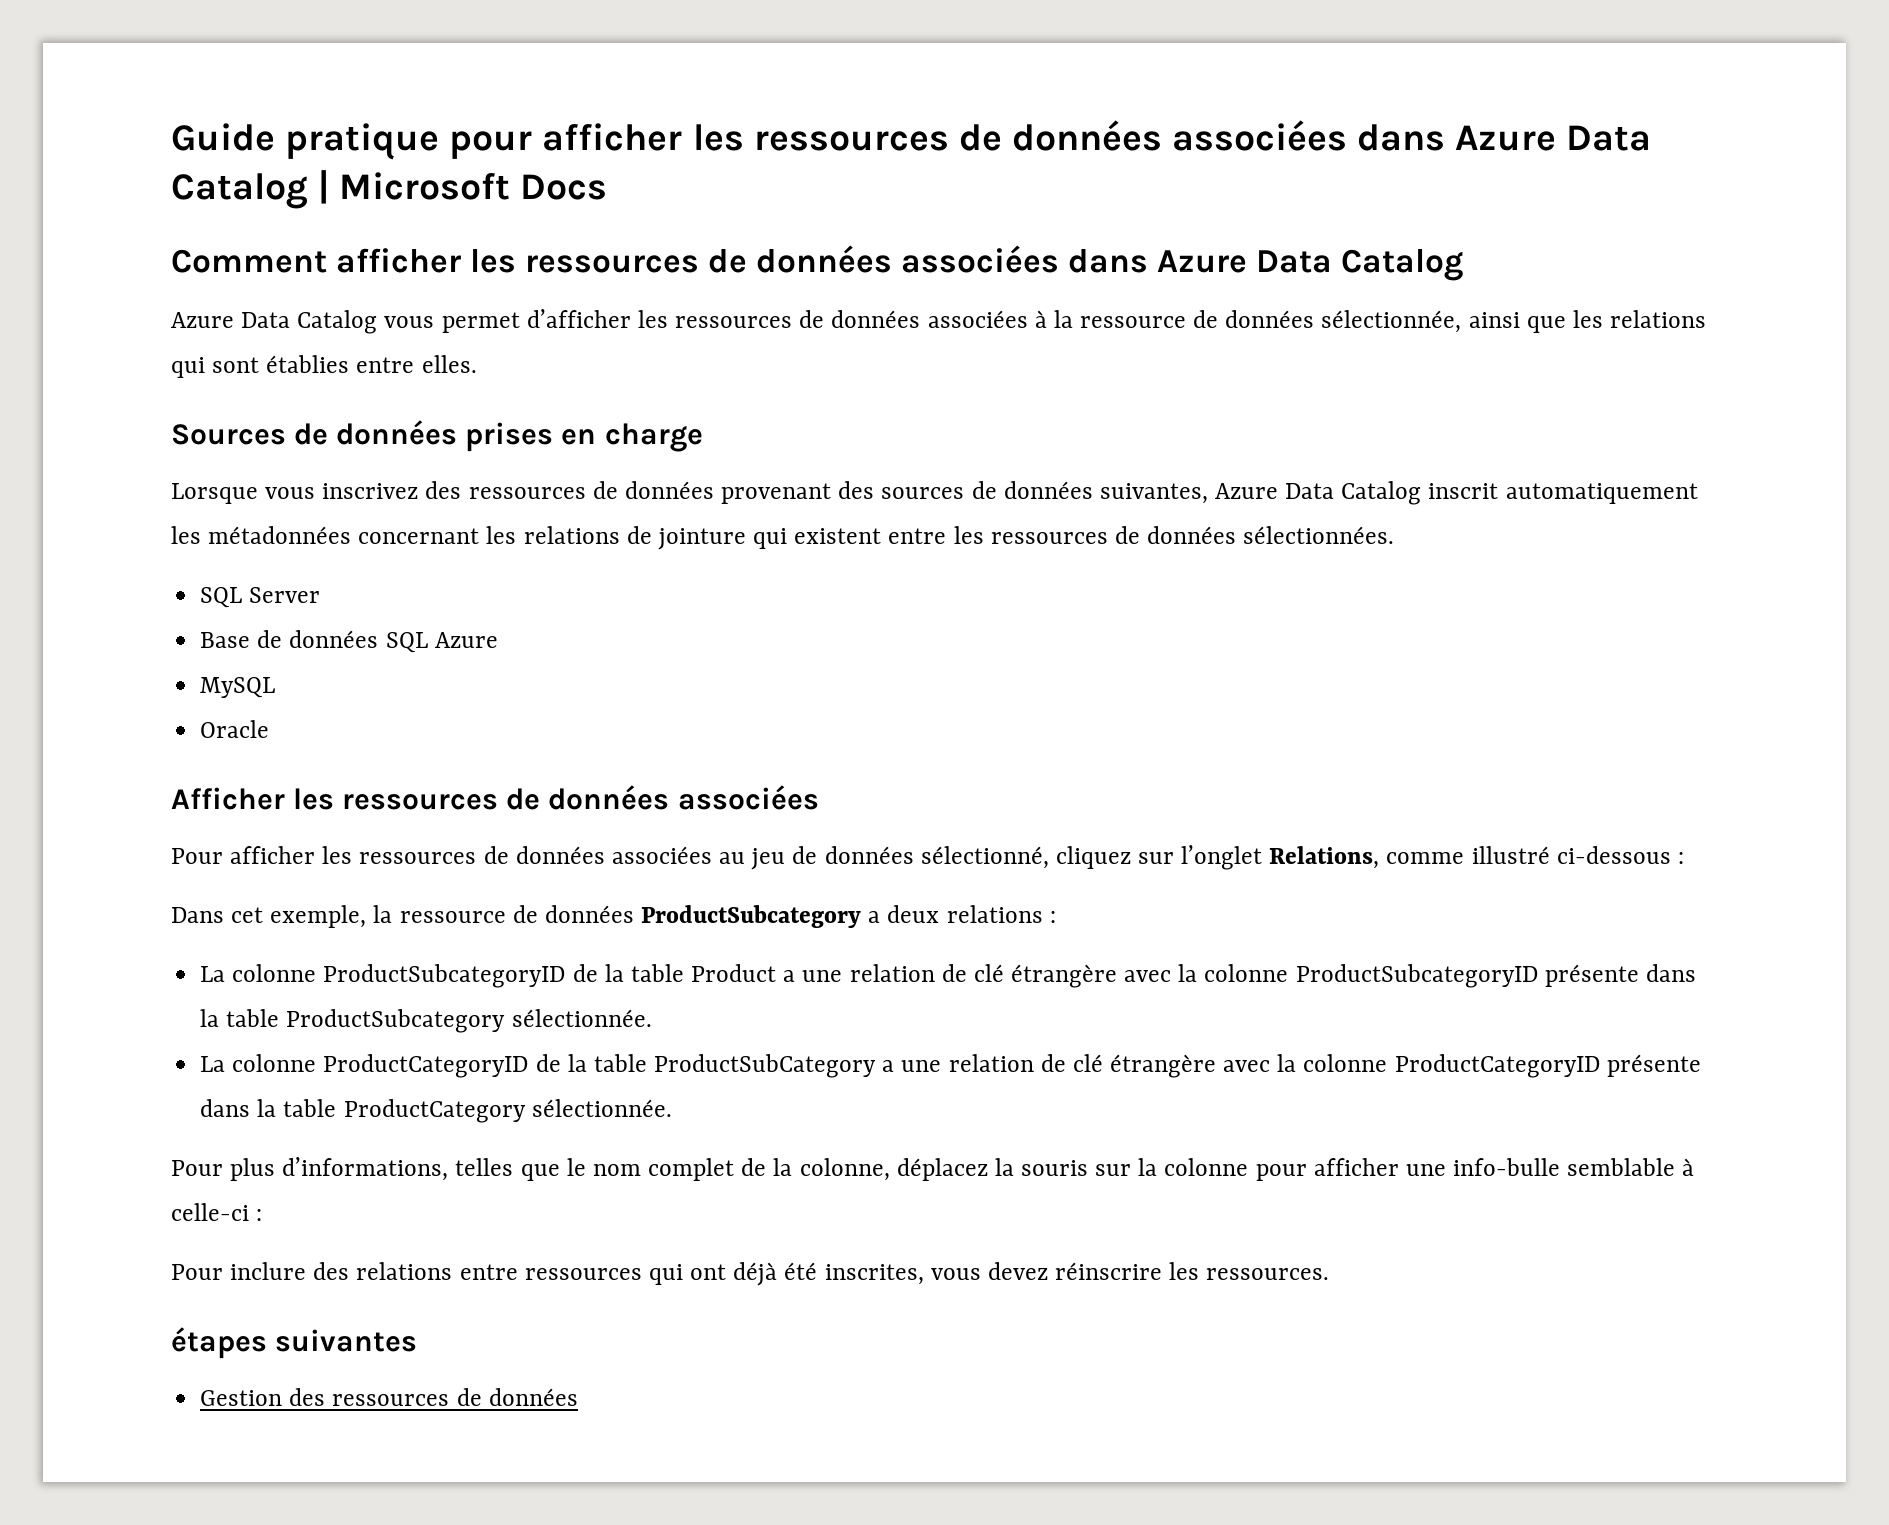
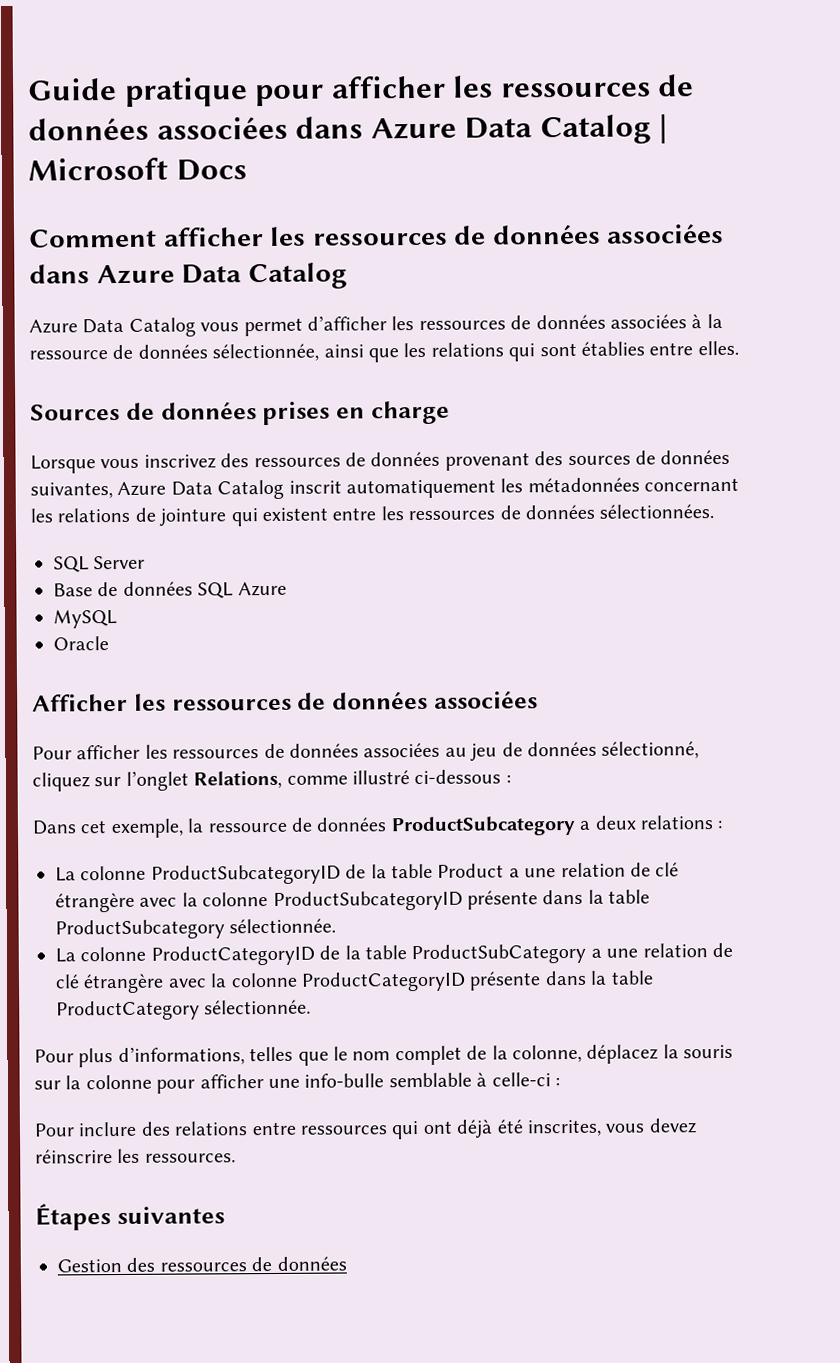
[171,1327,267,1359] étapes -> [35,1203,111,1231] Étapes

